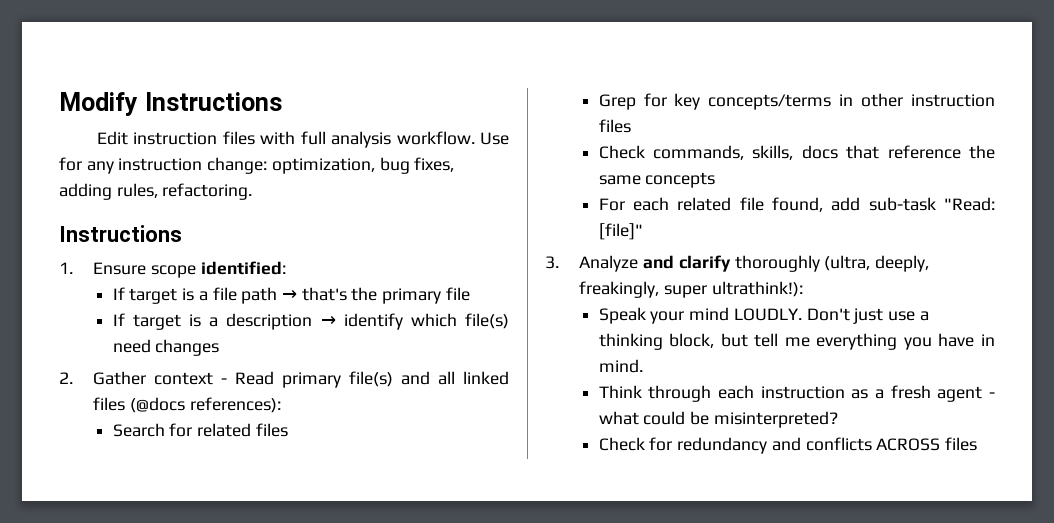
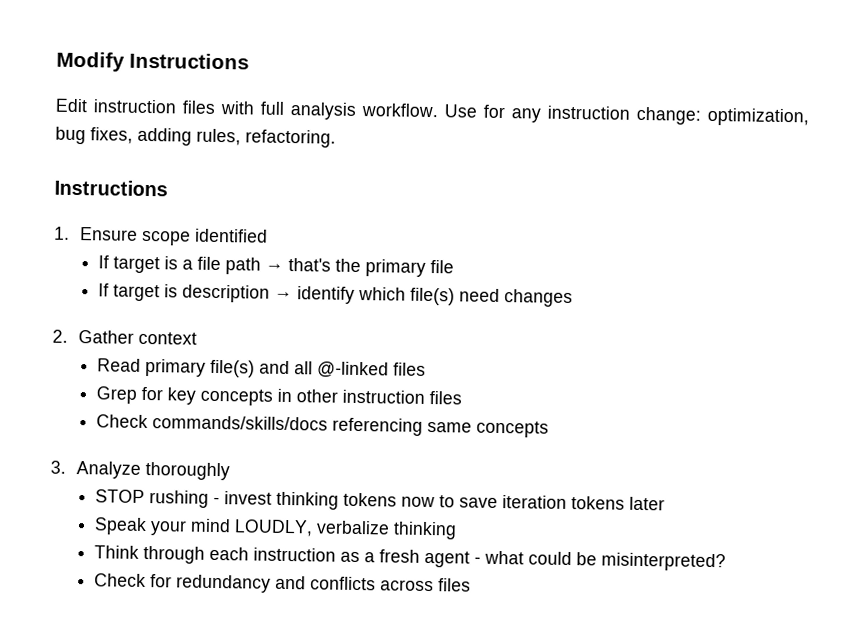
[200,261,286,275] identified: -> [194,228,268,243] identified
[209,317,219,327] a -> (179, 291) none
[221,378,228,384] - -> (197, 338) //
[463,371,510,385] [93,397,281,413] [112,423,252,437] linked files (@docs references): // Search for related -> [317,361,390,379] @-linked
[708,94,832,110] concepts/terms -> [200,388,274,406] concepts
[653,145,995,160] [598,172,716,188] [598,197,995,212] [598,223,643,240] commands, skills, docs that reference the same concepts // For each related file found, add sub-task "Read: [file]" -> [152,415,550,438] commands/skills/docs referencing same concepts
[643,255,731,272] and clarify -> (141, 470) none
[824,255,930,272] [579,281,803,298] [598,307,929,324] [598,333,995,350] [598,359,643,373] (ultra, deeply, freakingly, super ultrathink!): // Speak your mind LOUDLY. Don't just use a thinking block, but tell me everything you have in mind. -> [95,489,666,511] [94,517,458,540] // STOP rushing - invest thinking tokens now to save iteration tokens later // Speak your mind LOUDLY, verbalize thinking
[876,438,941,451] ACROSS -> [380,579,435,592] across

